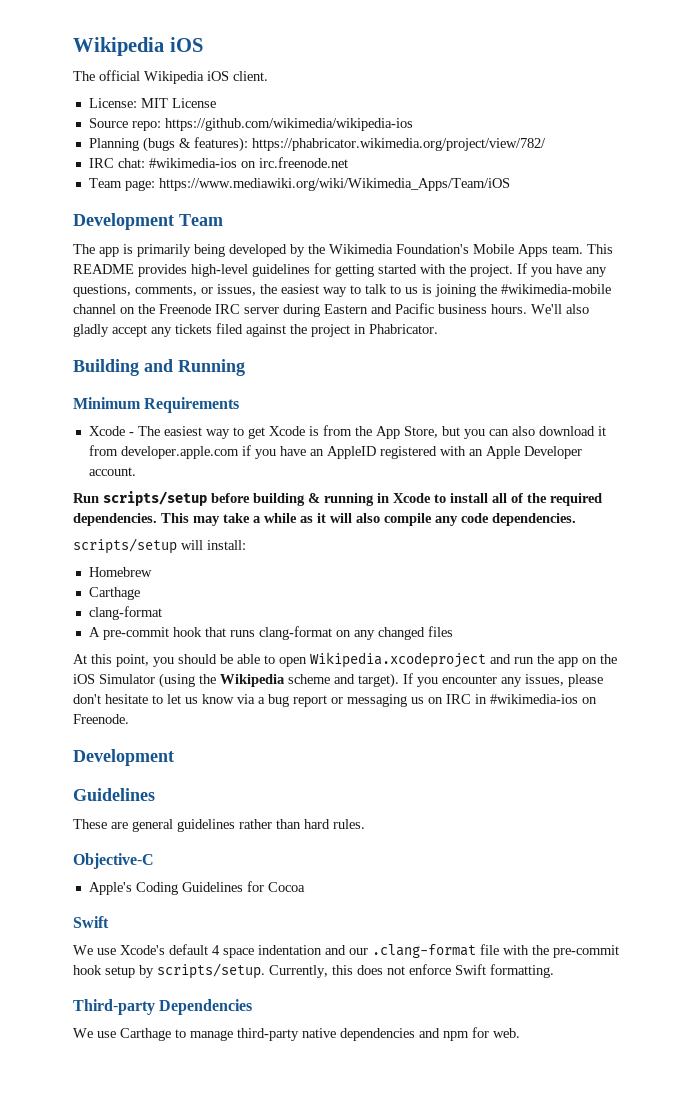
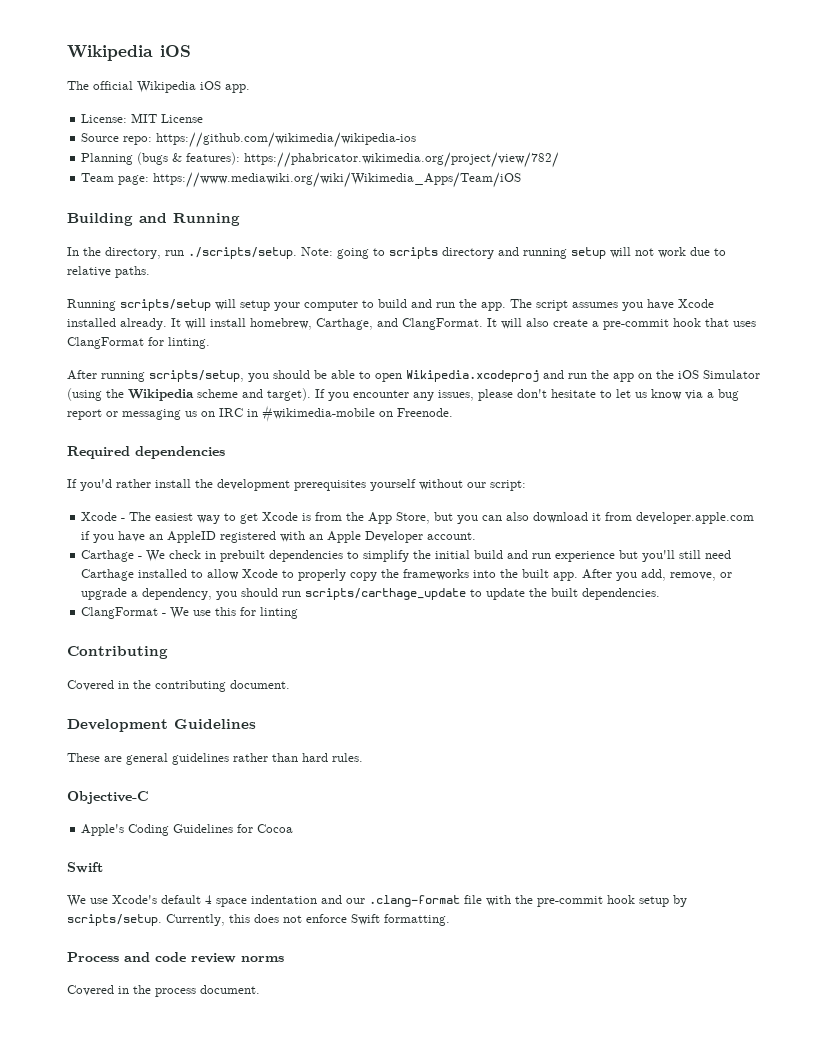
[233,71,268,81] client. -> [225,84,250,93] app.
[88,157,348,168] [88,178,510,191] [73,213,223,230] [73,244,613,257] [73,263,607,277] [73,284,611,297] [73,303,589,317] [73,323,438,337] [73,359,245,376] [73,397,240,413] [88,425,606,439] [88,445,582,459] [88,467,136,476] [73,491,602,506] [73,513,576,526] [73,538,246,554] [88,567,152,577] [88,587,140,600] [88,606,162,620] [88,626,453,640] [73,654,149,667] IRC chat: #wikimedia-ios on irc.freenode.net // Team page: https://www.mediawiki.org/wiki/Wikimedia_Apps/Team/iOS // Development Team // The app is primarily being developed by the Wikimedia Foundation's Mobile Apps team. This README provides high-level guidelines for getting started with the project. If you have any questions, comments, or issues, the easiest way to talk to us is joining the #wikimedia-mobile channel on the Freenode IRC server during Eastern and Pacific business hours. We'll also gladly accept any tickets filed against the project in Phabricator. // Building and Running // Minimum Requirements // Xcode - The easiest way to get Xcode is from the App Store, but you can also download it from developer.apple.com if you have an AppleID registered with an Apple Developer account. // Run scripts/setup before building & running in Xcode to install all of the required dependencies. This may take a while as it will also compile any code dependencies. // scripts/setup will install: // Homebrew // Carthage // clang-format // A pre-commit hook that runs clang-format on any changed files // At this point, -> [81,172,522,188] [67,213,240,226] [67,247,726,259] [67,266,150,278] [67,299,714,311] [67,318,756,330] [67,337,210,349] [67,370,244,382] Team page: https://www.mediawiki.org/wiki/Wikimedia_Apps/Team/iOS // Building and Running // In the directory, run ./scripts/setup. Note: going to scripts directory and running setup will not work due to relative paths. // Running scripts/setup will setup your computer to build and run the app. The script assumes you have Xcode installed already. It will install homebrew, Carthage, and ClangFormat. It will also create a pre-commit hook that uses ClangFormat for linting. // After running scripts/setup,
[310,652,486,668] Wikipedia.xcodeproject -> [406,370,539,382] Wikipedia.xcodeproj
[490,694,578,704] #wikimedia-ios -> [262,405,375,422] #wikimedia-mobile
[73,749,174,766] // Development // -> [67,446,225,459] [67,479,526,491] [81,512,755,524] [81,531,477,543] [81,550,732,562] [81,569,733,581] [81,588,661,600] [81,607,299,619] [67,646,168,659] [67,680,290,692] [67,719,168,732] // Required dependencies // If you'd rather install the development prerequisites yourself without our script: // Xcode - The easiest way to get Xcode is from the App Store, but you can also download it from developer.apple.com if you have an AppleID registered with an Apple Developer account. // Carthage - We check in prebuilt dependencies to simplify the initial build and run experience but you'll still need Carthage installed to allow Xcode to properly copy the frameworks into the built app. After you add, remove, or upgrade a dependency, you should run scripts/carthage_update to update the built dependencies. // ClangFormat - We use this for linting // Contributing // Covered in the contributing document. // Development
[73,999,253,1015] [73,1027,520,1041] Third-party Dependencies // We use Carthage to manage third-party native dependencies and npm for web. -> [67,952,284,963] [67,985,260,997] Process and code review norms // Covered in the process document.

